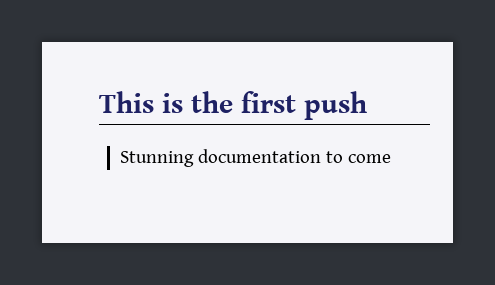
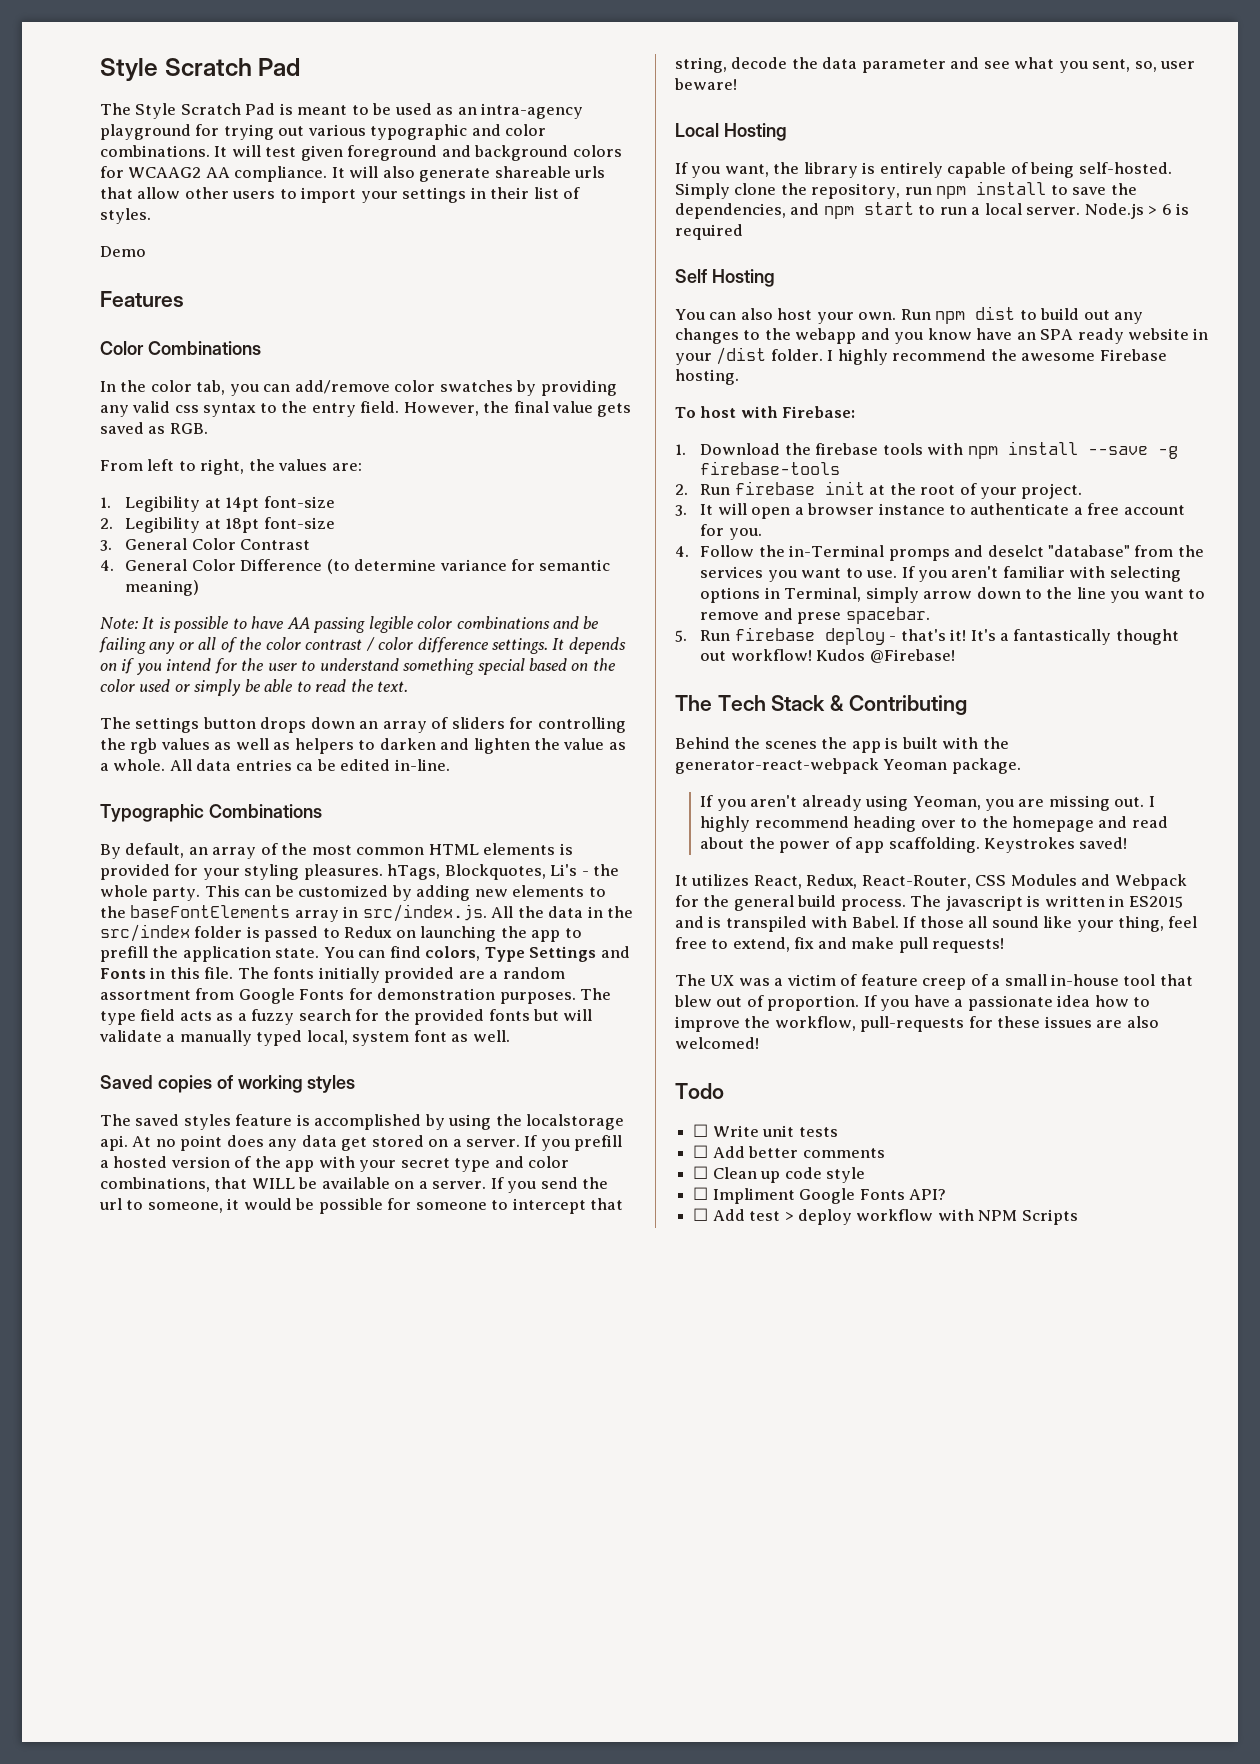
[99,91,367,120] [119,149,391,167] This is the first push // Stunning documentation to come -> [100,58,301,81] [100,103,584,119] [100,124,547,140] [100,145,622,161] [100,166,606,182] [100,187,581,203] [100,208,151,224] [100,246,146,257] [100,291,184,307] [100,341,261,355] [100,380,617,396] [100,401,632,417] [100,422,208,434] [100,459,362,475] [100,496,335,512] [100,517,335,533] [100,538,311,551] [100,559,611,574] [125,580,200,596] [100,616,600,633] [99,637,626,654] [100,658,616,675] [100,679,409,696] [100,717,626,733] [100,738,626,754] [100,759,450,771] [100,804,322,822] [100,843,573,859] [100,864,620,880] [100,885,606,901] [100,904,634,922] [100,924,582,942] [100,946,630,962] [100,967,565,983] [100,988,612,1004] [100,1009,593,1025] [99,1030,510,1046] [100,1075,356,1093] [100,1114,625,1130] [100,1135,623,1151] [100,1156,570,1172] [100,1177,609,1193] [99,1198,624,1214] [675,57,1196,73] [674,78,737,90] [675,123,787,141] [675,162,1172,178] [675,181,1137,199] [675,202,1190,219] [675,224,743,240] [675,269,775,287] [675,306,1143,324] [675,328,1209,344] [675,347,1167,365] [675,369,739,385] [675,406,856,418] [675,441,1178,459] [700,461,841,475] [675,481,1083,499] [675,503,1185,519] [700,524,762,540] [675,545,1204,561] [700,566,1181,582] [700,587,1206,603] [700,607,930,624] [675,627,1179,645] [700,649,955,663] [675,695,967,715] [675,737,1009,753] [675,758,1021,774] [700,795,1155,811] [700,816,1168,832] [700,837,1128,853] [675,874,1187,890] [675,895,1183,911] [675,916,1198,932] [675,937,1005,953] [675,974,1193,990] [674,995,1151,1011] [675,1016,1159,1032] [675,1037,759,1049] [675,1083,724,1099] [693,1124,838,1137] [693,1145,885,1158] [693,1166,865,1183] [693,1187,946,1204] [693,1208,1078,1225] Style Scratch Pad // The Style Scratch Pad is meant to be used as an intra-agency playground for trying out various typographic and color combinations. It will test given foreground and background colors for WCAAG2 AA compliance. It will also generate shareable urls that allow other users to import your settings in their list of styles. // Demo // Features // Color Combinations // In the color tab, you can add/remove color swatches by providing any valid css syntax to the entry field. However, the final value gets saved as RGB. // From left to right, the values are: // 1. Legibility at 14pt font-size // 2. Legibility at 18pt font-size // 3. General Color Contrast // 4. General Color Difference (to determine variance for semantic meaning) // Note: It is possible to have AA passing legible color combinations and be failing any or all of the color contrast / color difference settings. It depends on if you intend for the user to understand something special based on the color used or simply be able to read the text. // The settings button drops down an array of sliders for controlling the rgb values as well as helpers to darken and lighten the value as a whole. All data entries ca be edited in-line. // Typographic Combinations // By default, an array of the most common HTML elements is provided for your styling pleasures. hTags, Blockquotes, Li's - the whole party. This can be customized by adding new elements to the baseFontElements array in src/index.js. All the data in the src/index folder is passed to Redux on launching the app to prefill the application state. You can find colors, Type Settings and Fonts in this file. The fonts initially provided are a random assortment from Google Fonts for demonstration purposes. The type field acts as a fuzzy search for the provided fonts but will validate a manually typed local, system font as well. // Saved copies of working styles // The saved styles feature is accomplished by using the localstorage api. At no point does any data get stored on a server. If you prefill a hosted version of the app with your secret type and color combinations, that WILL be available on a server. If you send the url to someone, it would be possible for someone to intercept that string, decode the data parameter and see what you sent, so, user beware! // Local Hosting // If you want, the library is entirely capable of being self-hosted. Simply clone the repository, run npm install to save the dependencies, and npm start to run a local server. Node.js > 6 is required // Self Hosting // You can also host your own. Run npm dist to build out any changes to the webapp and you know have an SPA ready website in your /dist folder. I highly recommend the awesome Firebase hosting. // To host with Firebase: // 1. Download the firebase tools with npm install --save -g firebase-tools // 2. Run firebase init at the root of your project. // 3. It will open a browser instance to authenticate a free account for you. // 4. Follow the in-Terminal promps and deselct "database" from the services you want to use. If you aren't familiar with selecting options in Terminal, simply arrow down to the line you want to remove and prese spacebar. // 5. Run firebase deploy - that's it! It's a fantastically thought out workflow! Kudos @Firebase! // The Tech Stack & Contributing // Behind the scenes the app is built with the generator-react-webpack Yeoman package. // If you aren't already using Yeoman, you are missing out. I highly recommend heading over to the homepage and read about the power of app scaffolding. Keystrokes saved! // It utilizes React, Redux, React-Router, CSS Modules and Webpack for the general build process. The javascript is written in ES2015 and is transpiled with Babel. If those all sound like your thing, feel free to extend, fix and make pull requests! // The UX was a victim of feature creep of a small in-house tool that blew out of proportion. If you have a passionate idea how to improve the workflow, pull-requests for these issues are also welcomed! // Todo // ☐ Write unit tests // ☐ Add better comments // ☐ Clean up code style // ☐ Impliment Google Fonts API? // ☐ Add test > deploy workflow with NPM Scripts

